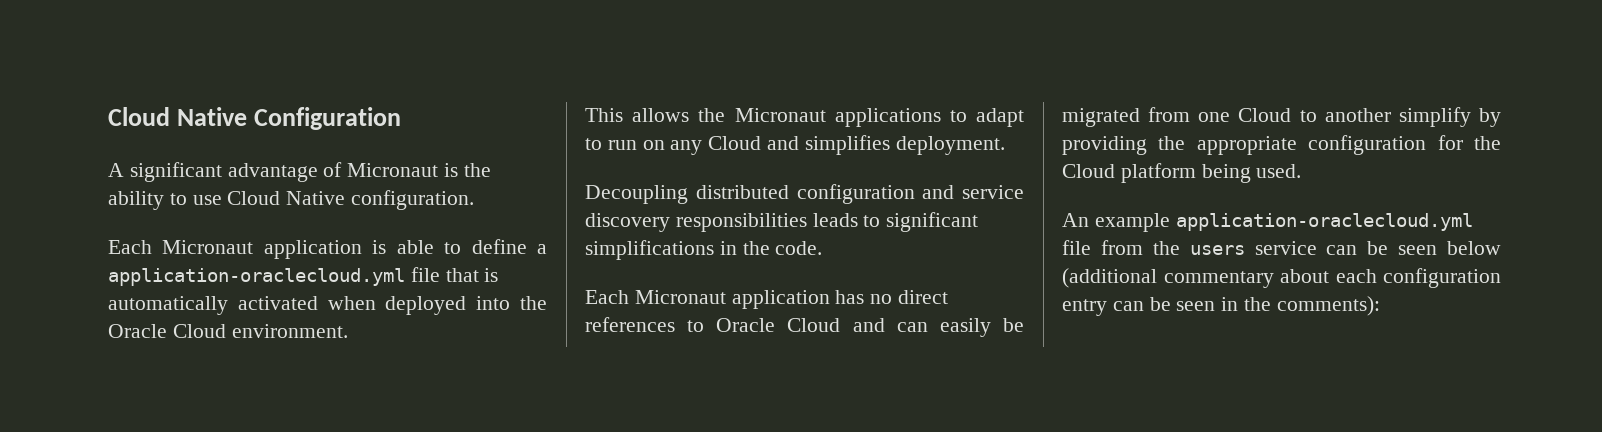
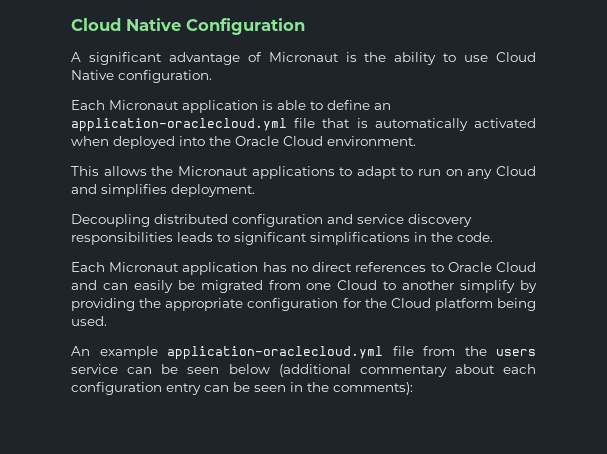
[537,244,548,254] a -> [374,103,391,110] an

